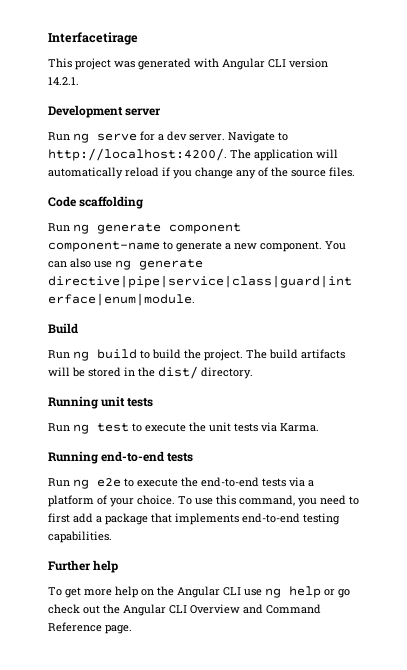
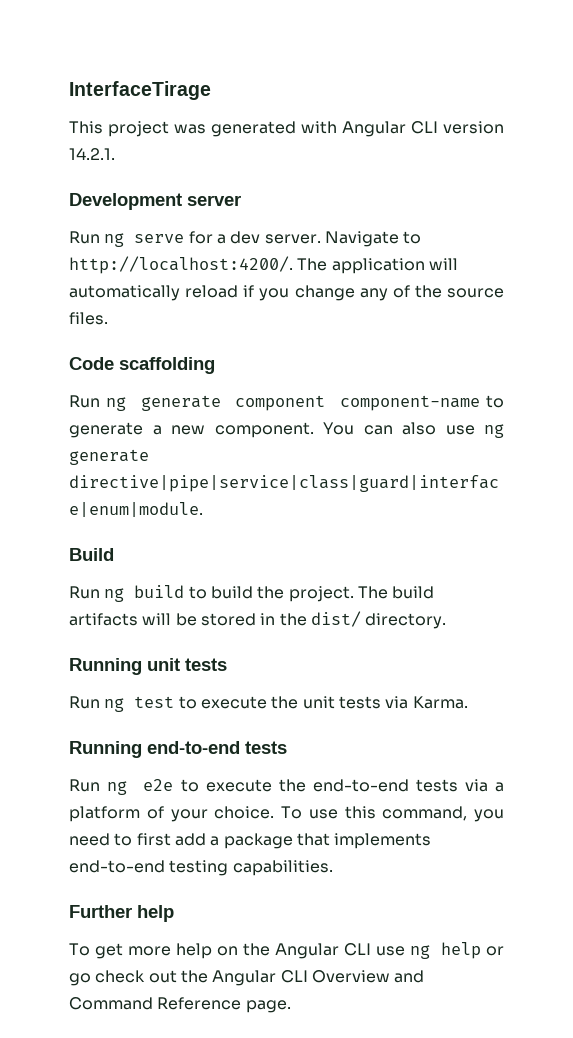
[48,32,138,45] Interfacetirage -> [69,81,211,100] InterfaceTirage

